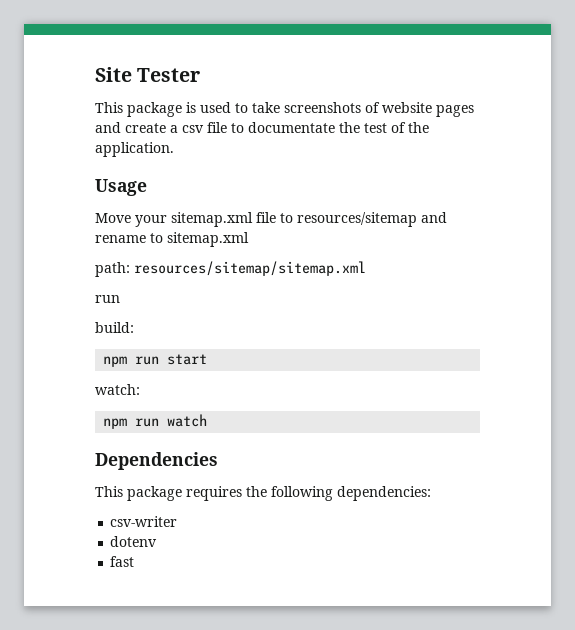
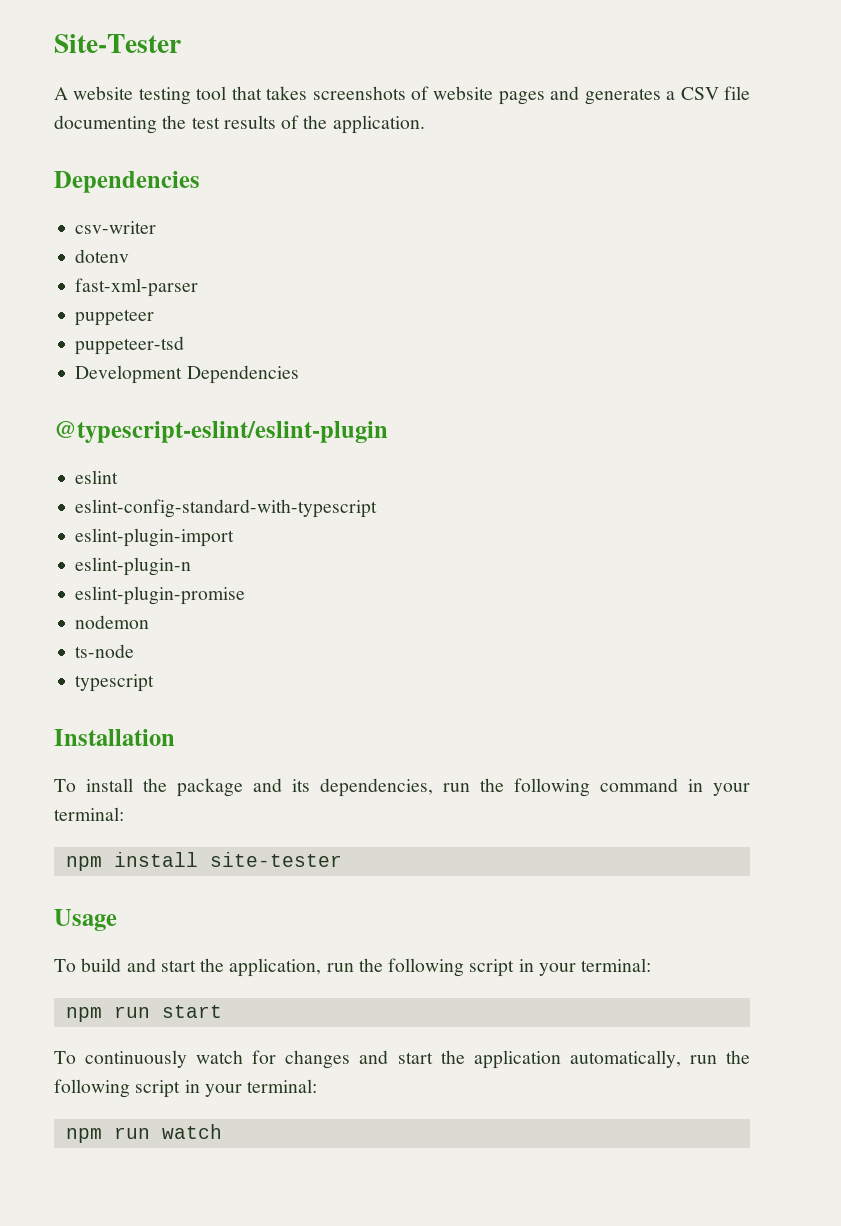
[95,67,201,82] [95,102,280,117] Site Tester // This package is used to take -> [54,34,181,53] [54,86,308,105] Site-Tester // A website testing tool that takes
[125,122,335,133] create a csv file to documentate -> [584,86,751,105] [54,115,157,134] generates a CSV file documenting
(387, 128) none -> [223,115,276,129] results
[95,179,147,196] [95,212,447,227] [95,232,249,247] [95,261,366,277] [95,295,120,303] [95,322,134,333] [103,354,208,367] [95,384,140,395] [103,414,208,429] [95,452,218,470] [95,486,431,501] [110,516,178,527] [110,536,158,547] [110,556,135,567] Usage // Move your sitemap.xml file to resources/sitemap and rename to sitemap.xml // path: resources/sitemap/sitemap.xml // run // build: // npm run start // watch: // npm run watch // Dependencies // This package requires the following dependencies: // csv-writer // dotenv // fast -> [54,171,200,193] [75,221,157,234] [75,249,130,263] [75,278,199,297] [75,309,155,326] [75,336,185,355] [75,365,299,384] [54,421,388,443] [75,470,119,484] [75,499,378,518] [75,528,235,547] [75,557,192,576] [75,586,246,605] [75,615,150,629] [75,644,135,658] [75,674,155,692] [54,729,175,746] [54,778,750,797] [54,807,124,821] [65,852,342,871] [54,909,117,931] [54,958,652,977] [65,1005,222,1022] [54,1050,751,1069] [54,1079,318,1098] [65,1124,222,1143] Dependencies // csv-writer // dotenv // fast-xml-parser // puppeteer // puppeteer-tsd // Development Dependencies // @typescript-eslint/eslint-plugin // eslint // eslint-config-standard-with-typescript // eslint-plugin-import // eslint-plugin-n // eslint-plugin-promise // nodemon // ts-node // typescript // Installation // To install the package and its dependencies, run the following command in your terminal: // npm install site-tester // Usage // To build and start the application, run the following script in your terminal: // npm run start // To continuously watch for changes and start the application automatically, run the following script in your terminal: // npm run watch

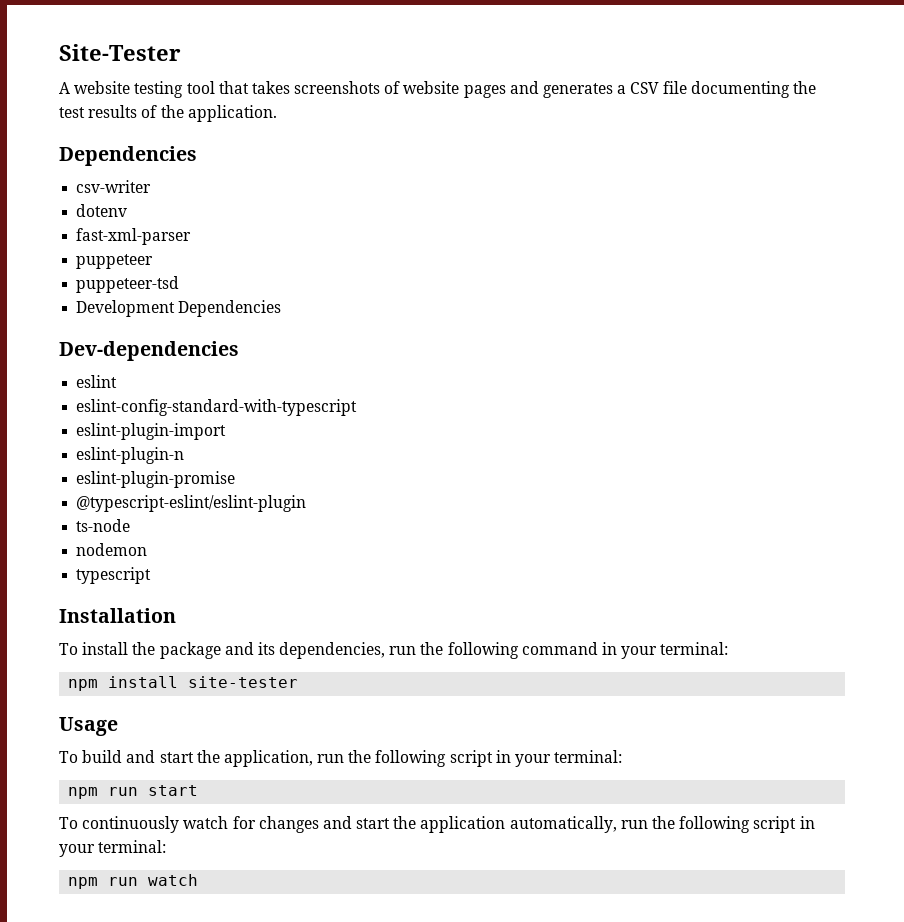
[54,421,388,443] @typescript-eslint/eslint-plugin -> [59,341,239,361] Dev-dependencies
[75,615,150,629] nodemon -> [76,495,307,512] @typescript-eslint/eslint-plugin
(135, 651) none -> [76,543,148,556] // nodemon

